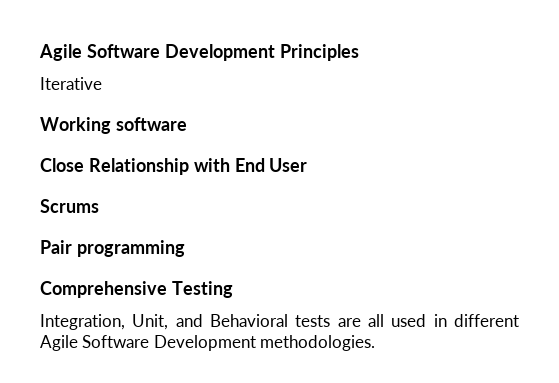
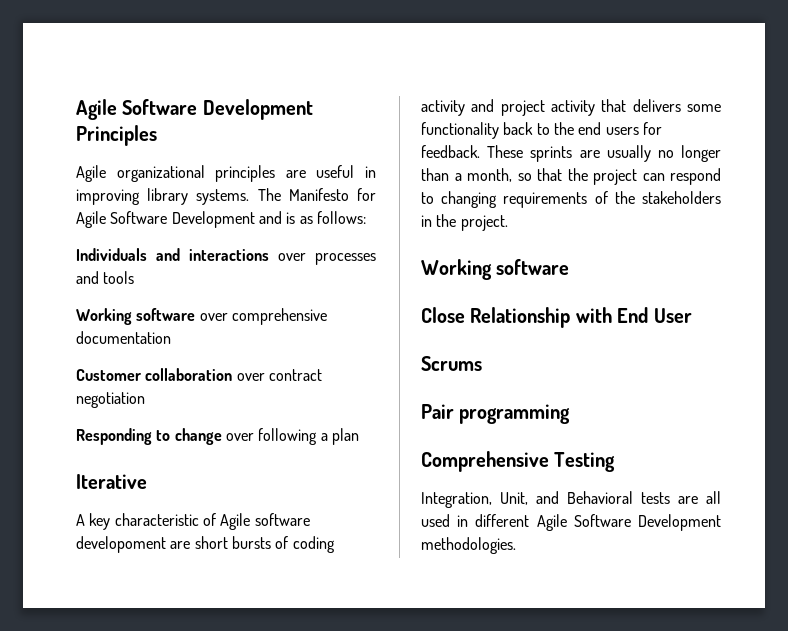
[40,77,102,90] Iterative -> [76,165,376,182] [76,188,376,205] [76,211,366,228] [76,248,376,265] [76,271,135,284] [76,308,327,325] [76,331,171,344] [76,368,322,381] [76,392,145,408] [76,428,359,445] [76,474,147,489] [76,513,310,530] [76,536,335,553] [421,99,721,116] [421,122,662,139] [421,145,721,162] [421,168,721,185] [421,191,721,208] [421,214,508,231] Agile organizational principles are useful in improving library systems. The Manifesto for Agile Software Development and is as follows: // Individuals and interactions over processes and tools // Working software over comprehensive documentation // Customer collaboration over contract negotiation // Responding to change over following a plan // Iterative // A key characteristic of Agile software developoment are short bursts of coding activity and project activity that delivers some functionality back to the end users for feedback. These sprints are usually no longer than a month, so that the project can respond to changing requirements of the stakeholders in the project.

